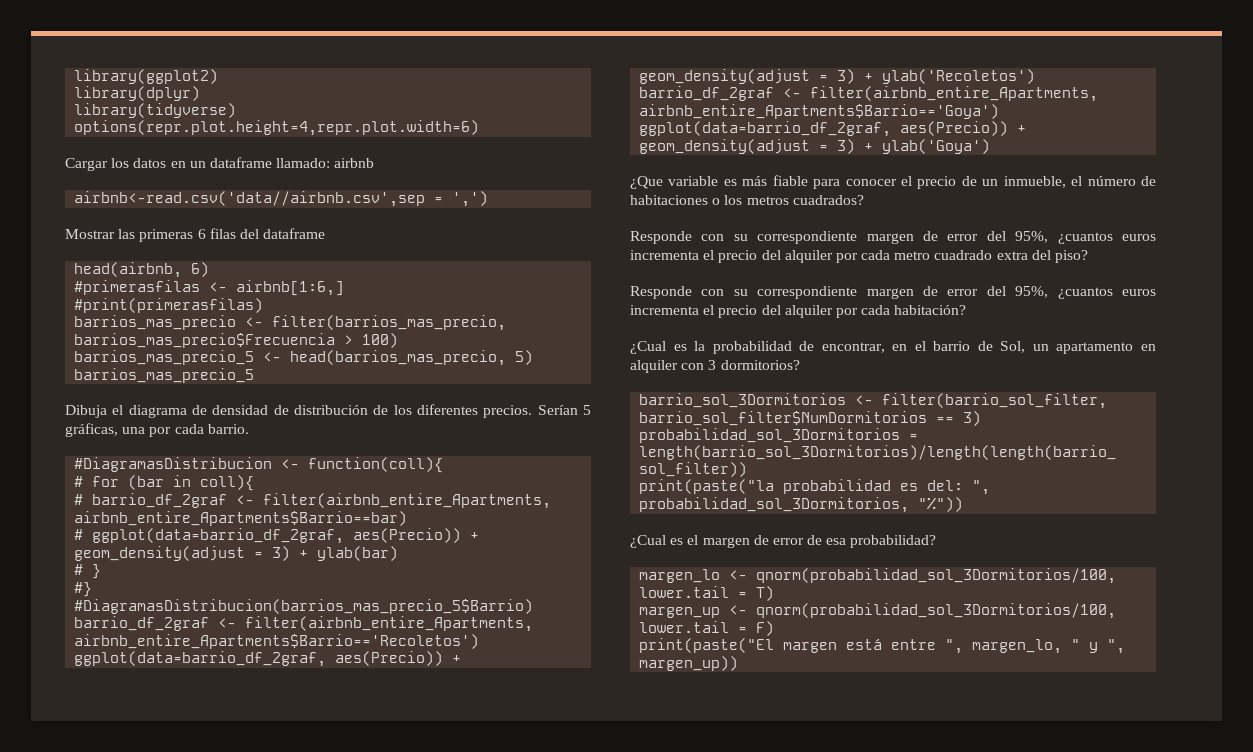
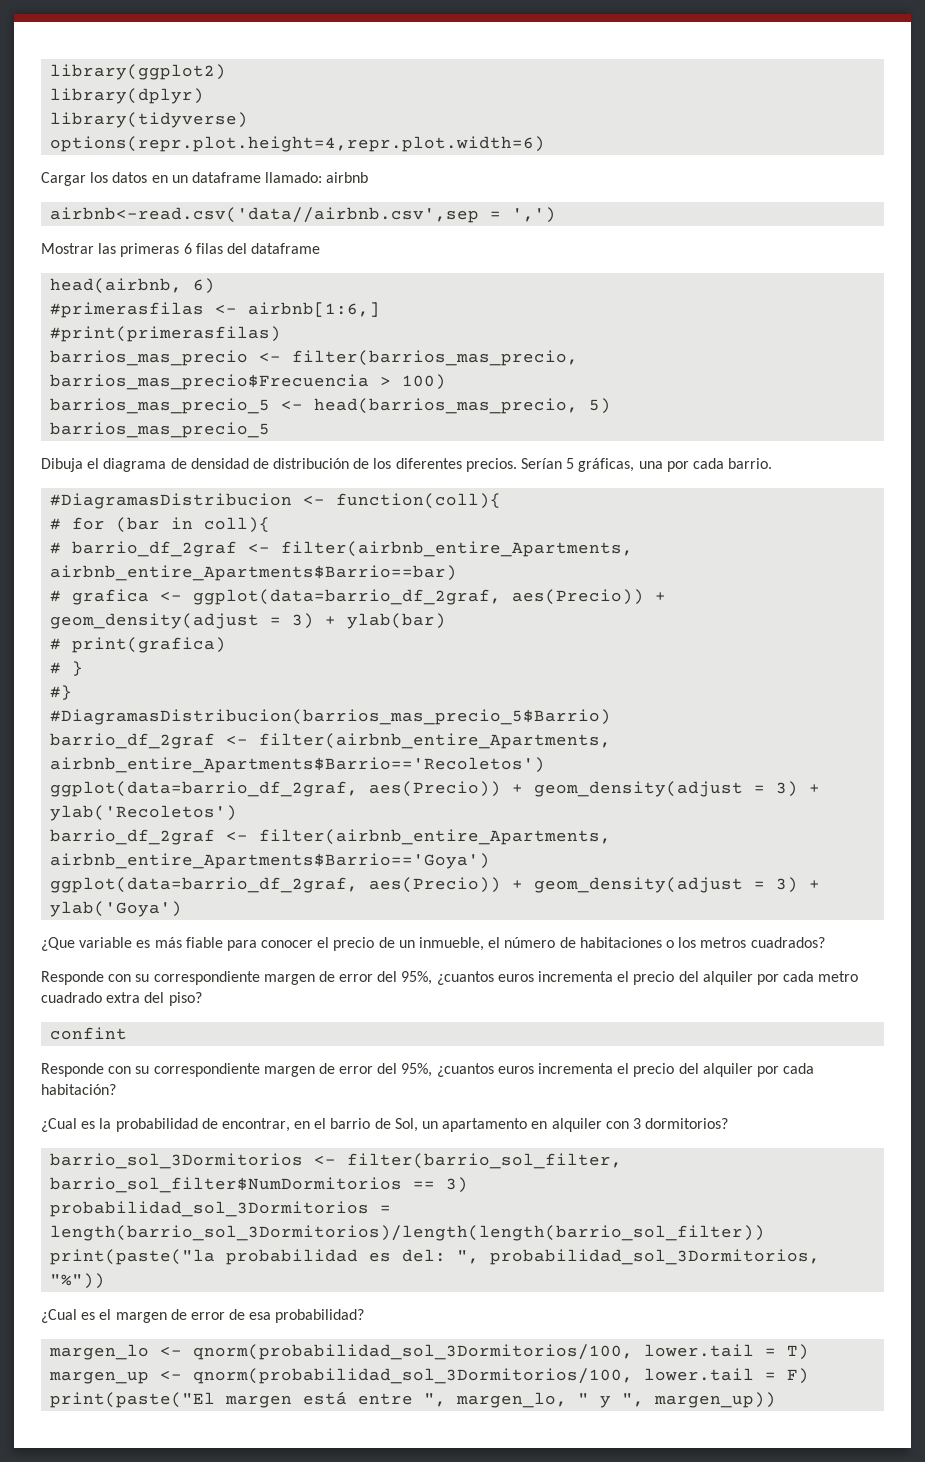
(84, 534) none -> [72,589,183,605] grafica <-
(399, 553) none -> [50,637,227,653] // # print(grafica)
(1089, 256) none -> [50,1027,128,1040] // confint

